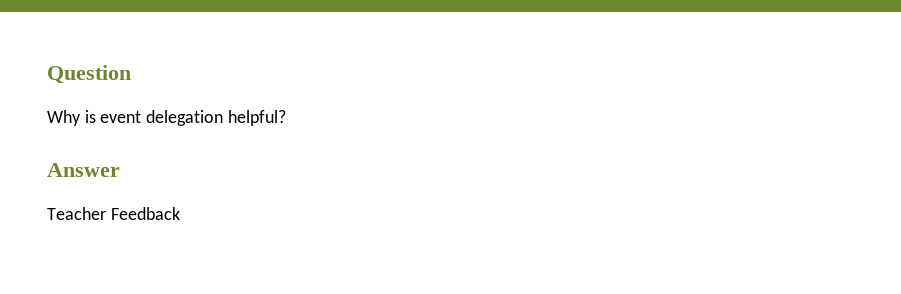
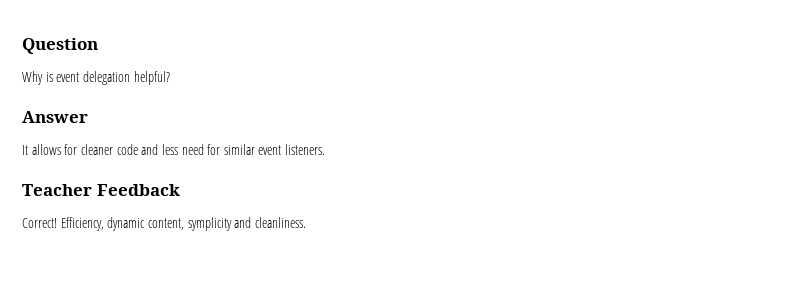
[47,207,180,220] Teacher Feedback -> [22,144,326,155] [22,184,180,196] [22,217,306,231] It allows for cleaner code and less need for similar event listeners. // Teacher Feedback // Correct! Efficiency, dynamic content, symplicity and cleanliness.

